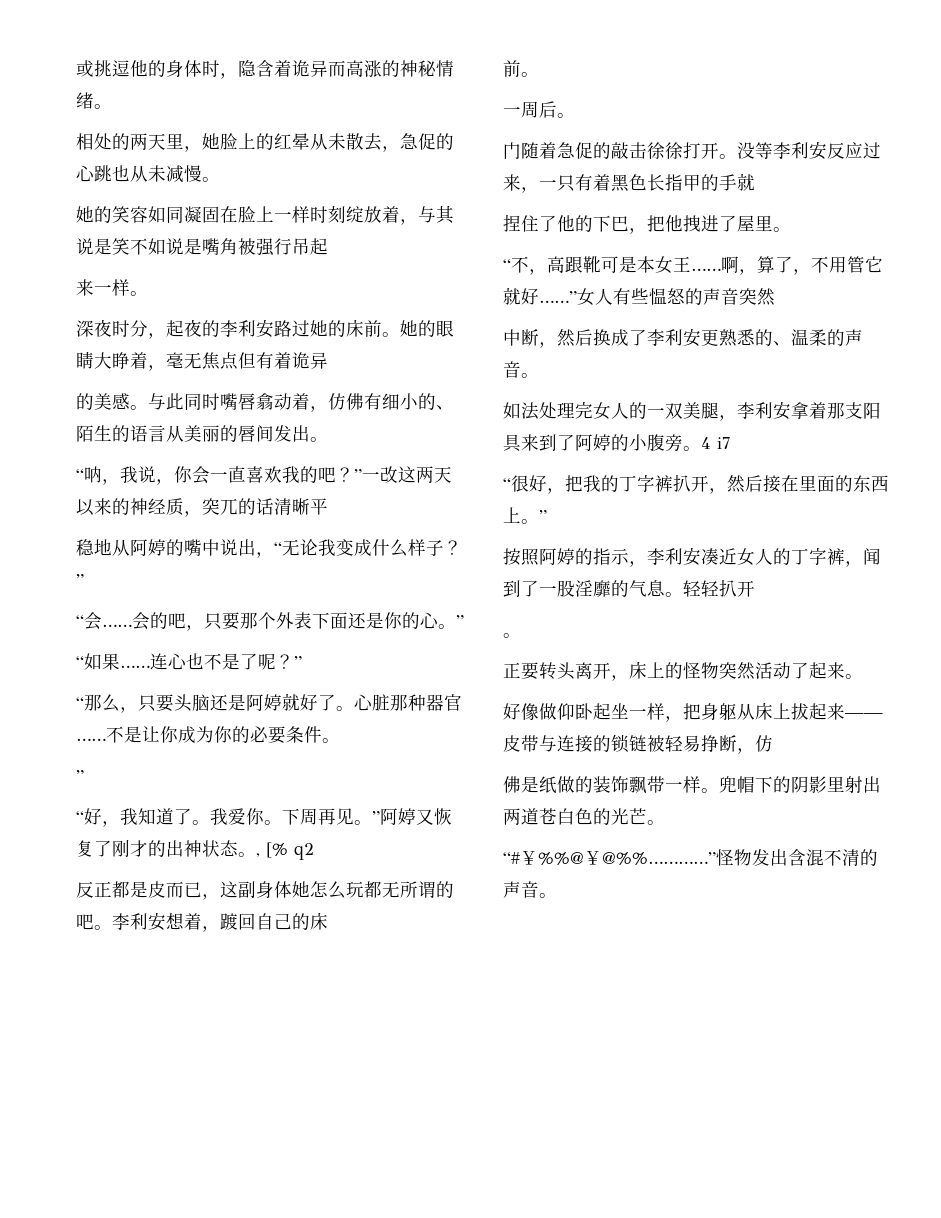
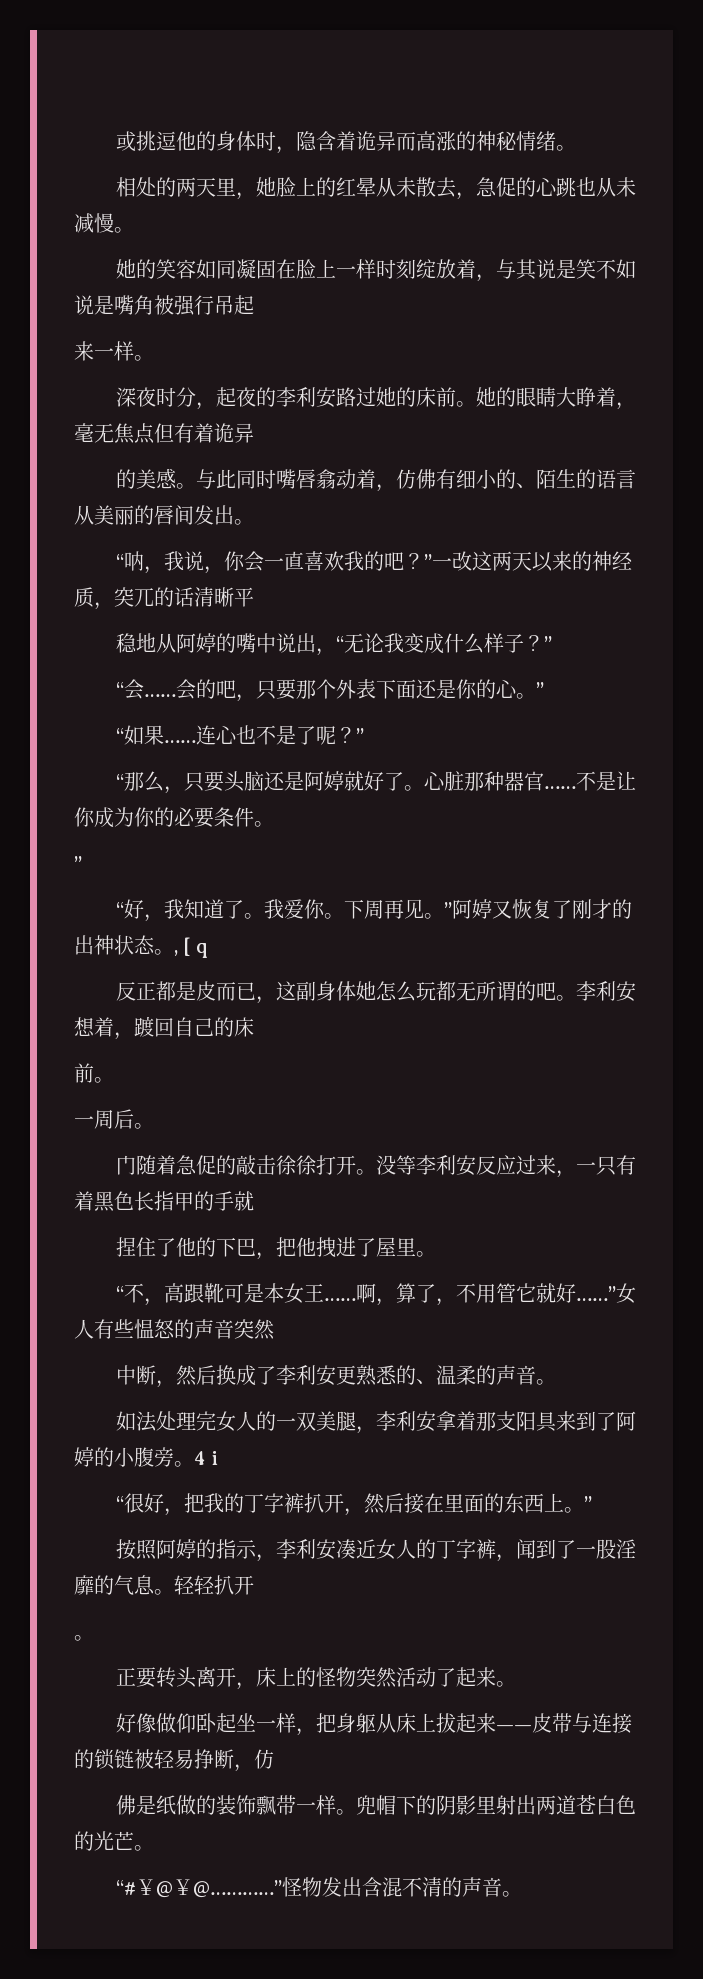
[266,842,314,860] [% q2 -> [183,937,208,958] [ q
[717,437,730,449] i7 -> [211,1451,219,1465] i
[538,851,716,865] %%@￥@%%…………” -> [155,1879,282,1898] @￥@…………”

